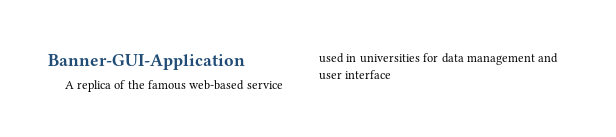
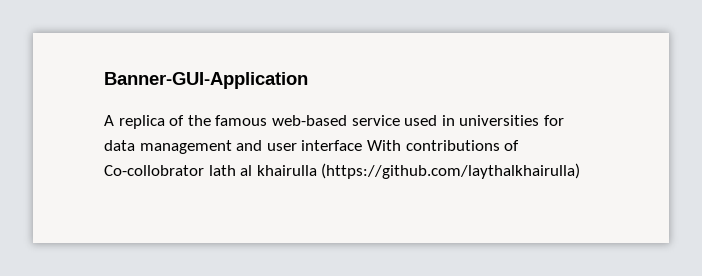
(392, 74) none -> [366,140,520,151] [104,163,581,179] With contributions of Co-collobrator lath al khairulla (https://github.com/laythalkhairulla)

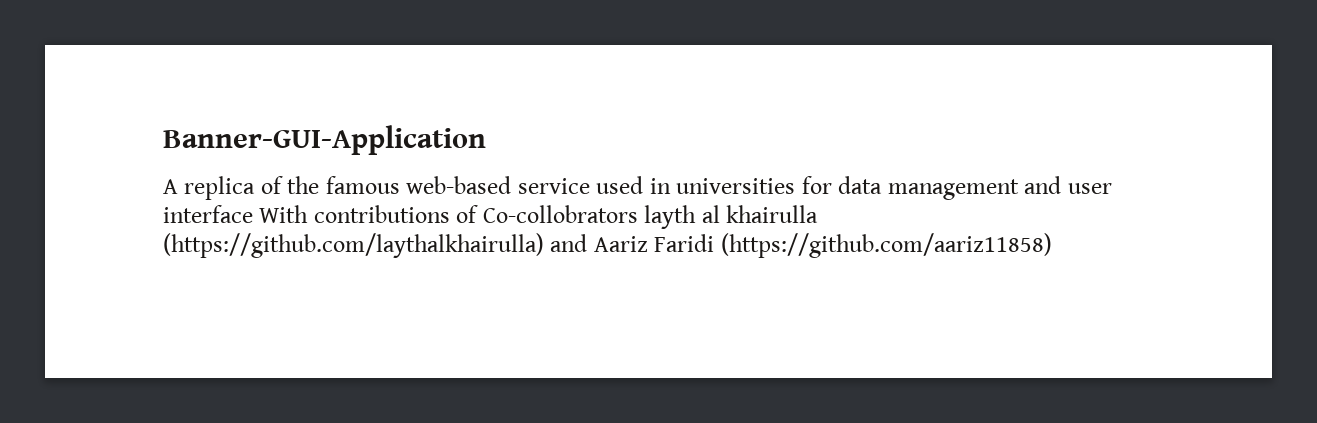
[104,165,236,176] Co-collobrator lath -> [482,205,697,229] Co-collobrators layth
(581, 171) none -> [550,233,1052,258] and Aariz Faridi (https://github.com/aariz11858)

